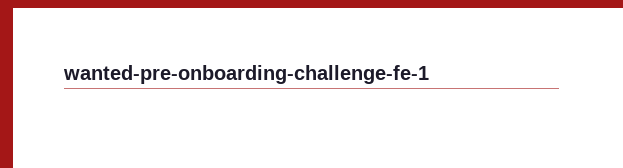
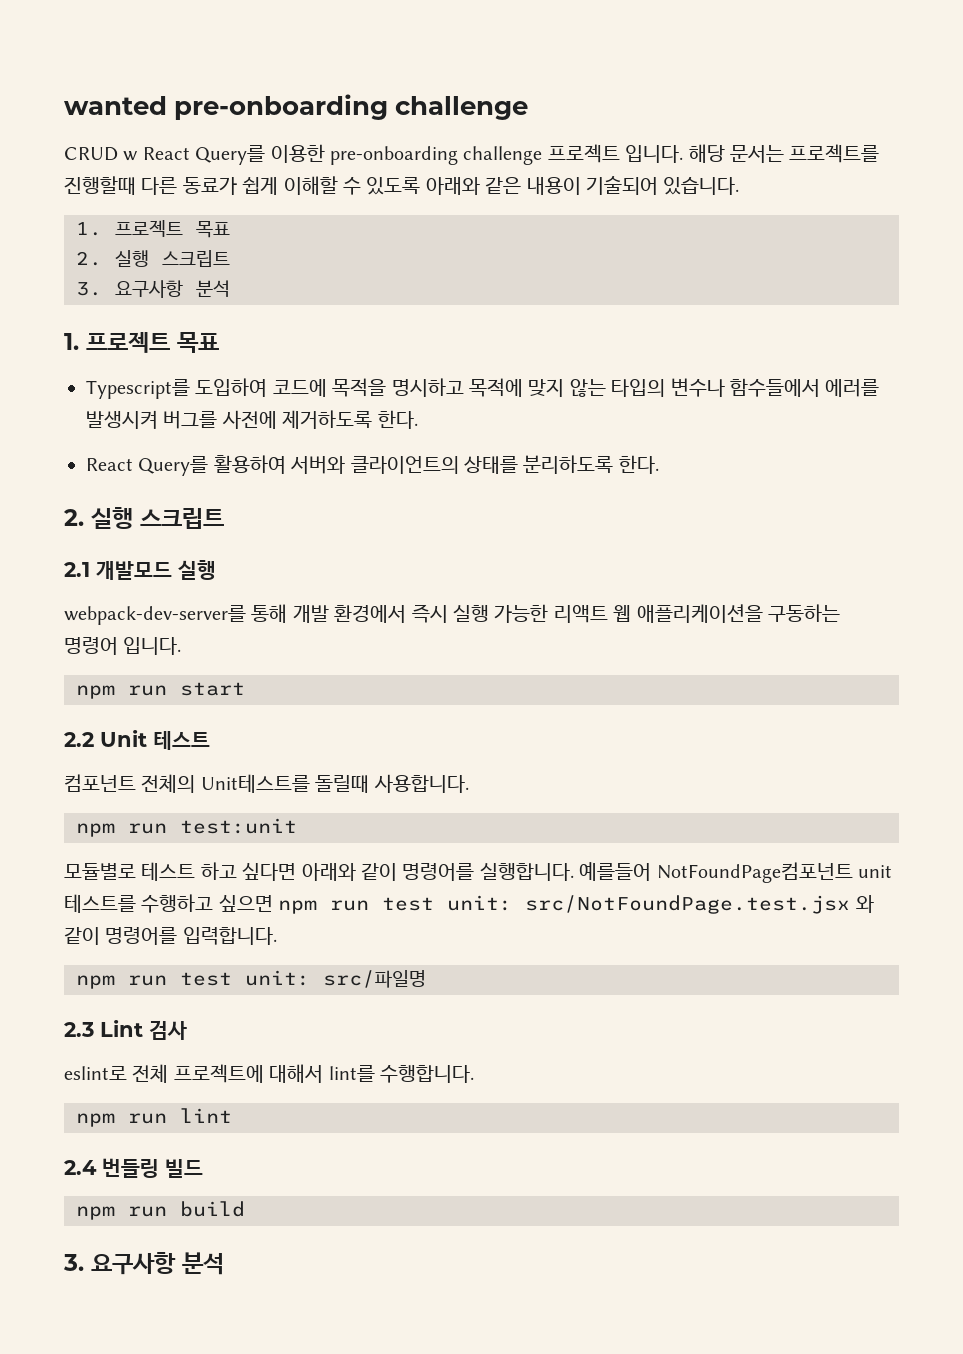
[63,65,429,84] wanted-pre-onboarding-challenge-fe-1 -> [64,94,529,120] [64,144,880,165] [64,176,740,195] [76,220,230,238] [76,250,230,267] [76,280,230,298] [64,332,219,353] [86,378,880,399] [86,410,418,429] [86,455,659,476] [64,507,224,529] [64,560,216,580] [64,604,840,625] [64,637,182,655] [76,682,245,699] [64,730,210,750] [64,774,469,793] [76,818,297,837] [64,862,892,883] [64,894,874,914] [64,927,277,945] [76,970,426,989] [64,1020,187,1040] [64,1064,474,1083] [76,1108,232,1127] [64,1158,203,1178] [76,1201,245,1220] [63,1252,224,1275] wanted pre-onboarding challenge // CRUD w React Query를 이용한 pre-onboarding challenge 프로젝트 입니다. 해당 문서는 프로젝트를 진행할때 다른 동료가 쉽게 이해할 수 있도록 아래와 같은 내용이 기술되어 있습니다. // 1. 프로젝트 목표 // 2. 실행 스크립트 // 3. 요구사항 분석 // 1. 프로젝트 목표 // Typescript를 도입하여 코드에 목적을 명시하고 목적에 맞지 않는 타입의 변수나 함수들에서 에러를 발생시켜 버그를 사전에 제거하도록 한다. // React Query를 활용하여 서버와 클라이언트의 상태를 분리하도록 한다. // 2. 실행 스크립트 // 2.1 개발모드 실행 // webpack-dev-server를 통해 개발 환경에서 즉시 실행 가능한 리액트 웹 애플리케이션을 구동하는 명령어 입니다. // npm run start // 2.2 Unit 테스트 // 컴포넌트 전체의 Unit테스트를 돌릴때 사용합니다. // npm run test:unit // 모듈별로 테스트 하고 싶다면 아래와 같이 명령어를 실행합니다. 예를들어 NotFoundPage컴포넌트 unit 테스트를 수행하고 싶으면 npm run test unit: src/NotFoundPage.test.jsx 와 같이 명령어를 입력합니다. // npm run test unit: src/파일명 // 2.3 Lint 검사 // eslint로 전체 프로젝트에 대해서 lint를 수행합니다. // npm run lint // 2.4 번들링 빌드 // npm run build // 3. 요구사항 분석

